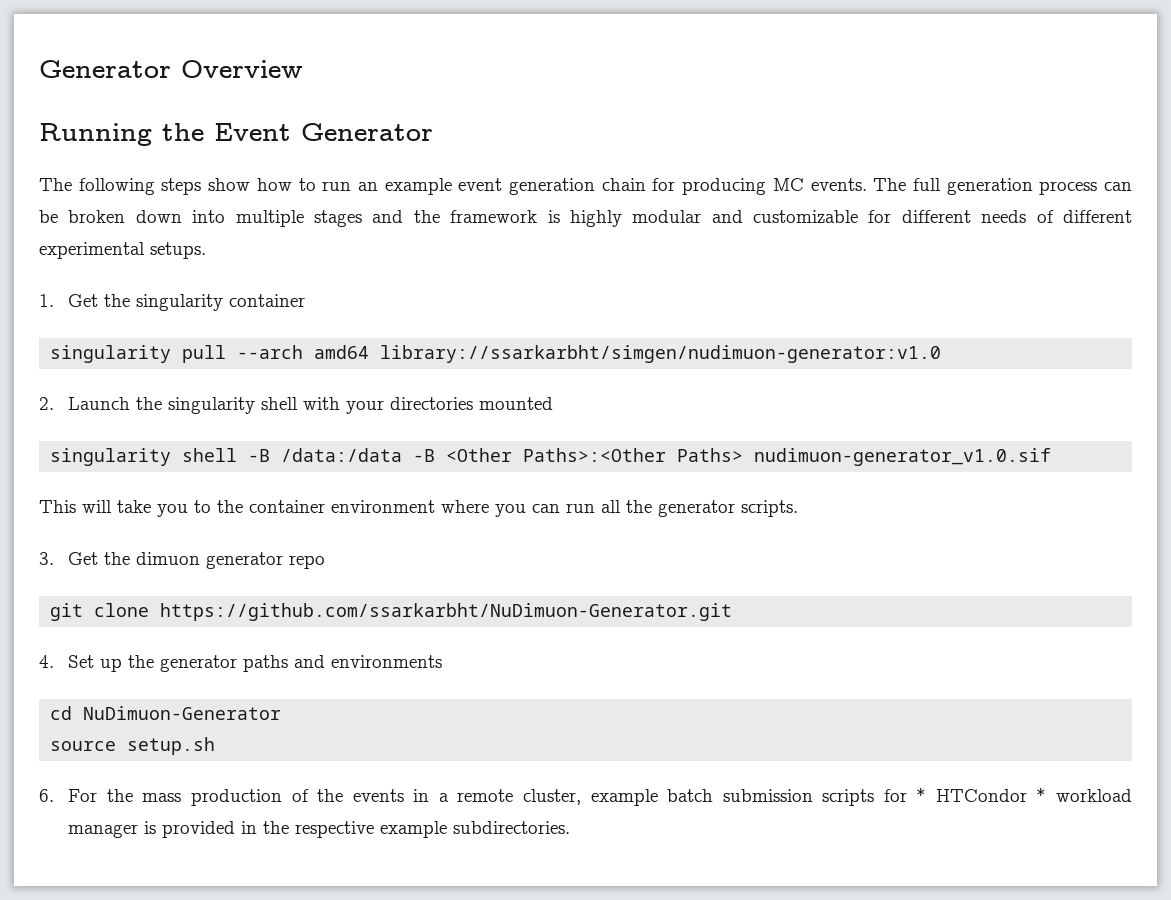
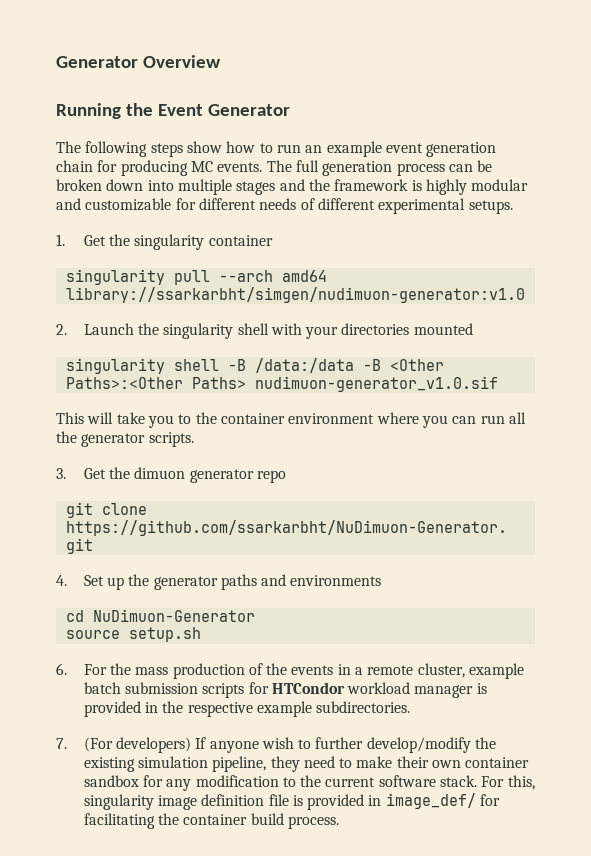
[916,787,1047,802] * HTCondor * -> [271,682,345,694] HTCondor
(571, 827) none -> [56,737,497,753] [83,756,530,772] [83,775,535,791] [83,793,501,810] [83,813,339,829] // 7. (For developers) If anyone wish to further develop/modify the existing simulation pipeline, they need to make their own container sandbox for any modification to the current software stack. For this, singularity image definition file is provided in image_def/ for facilitating the container build process.

